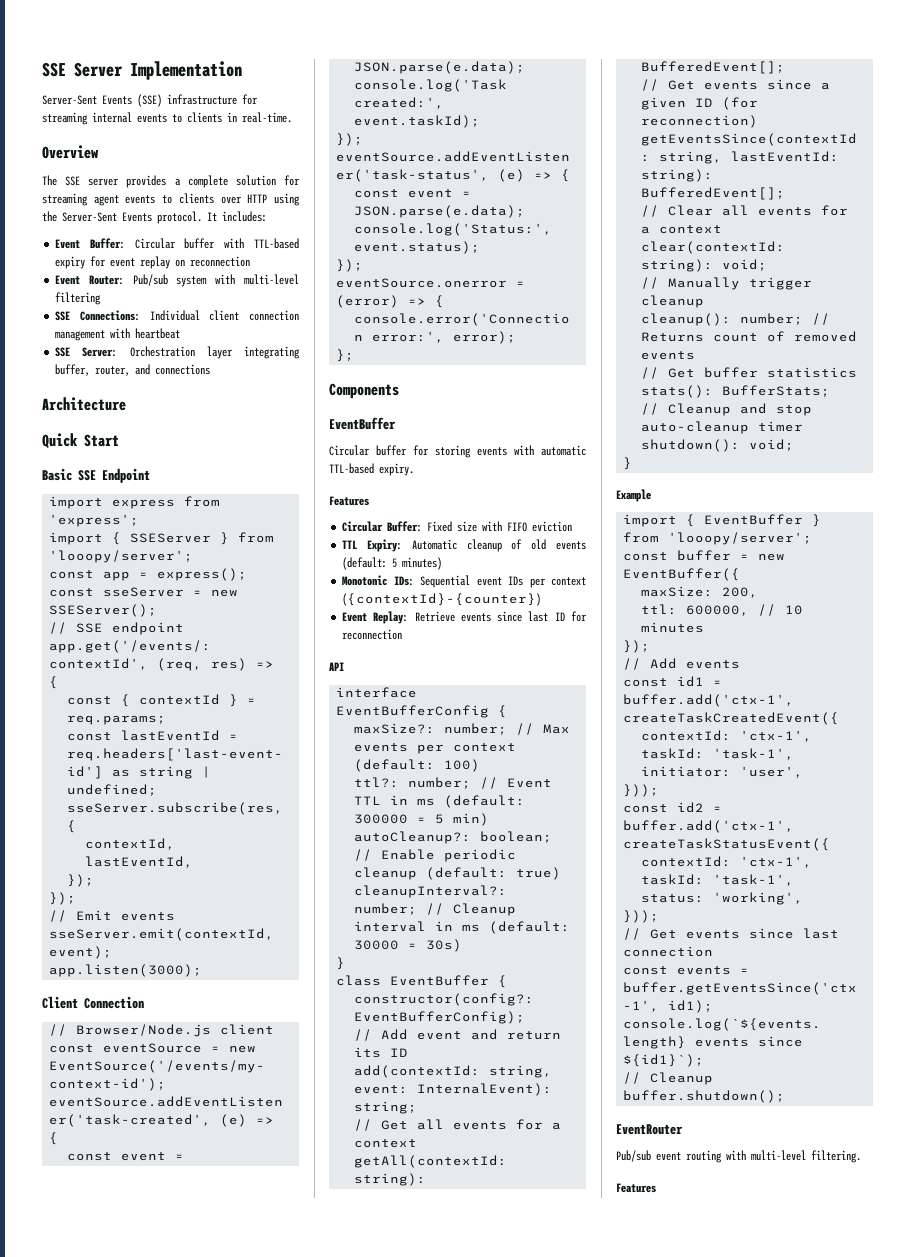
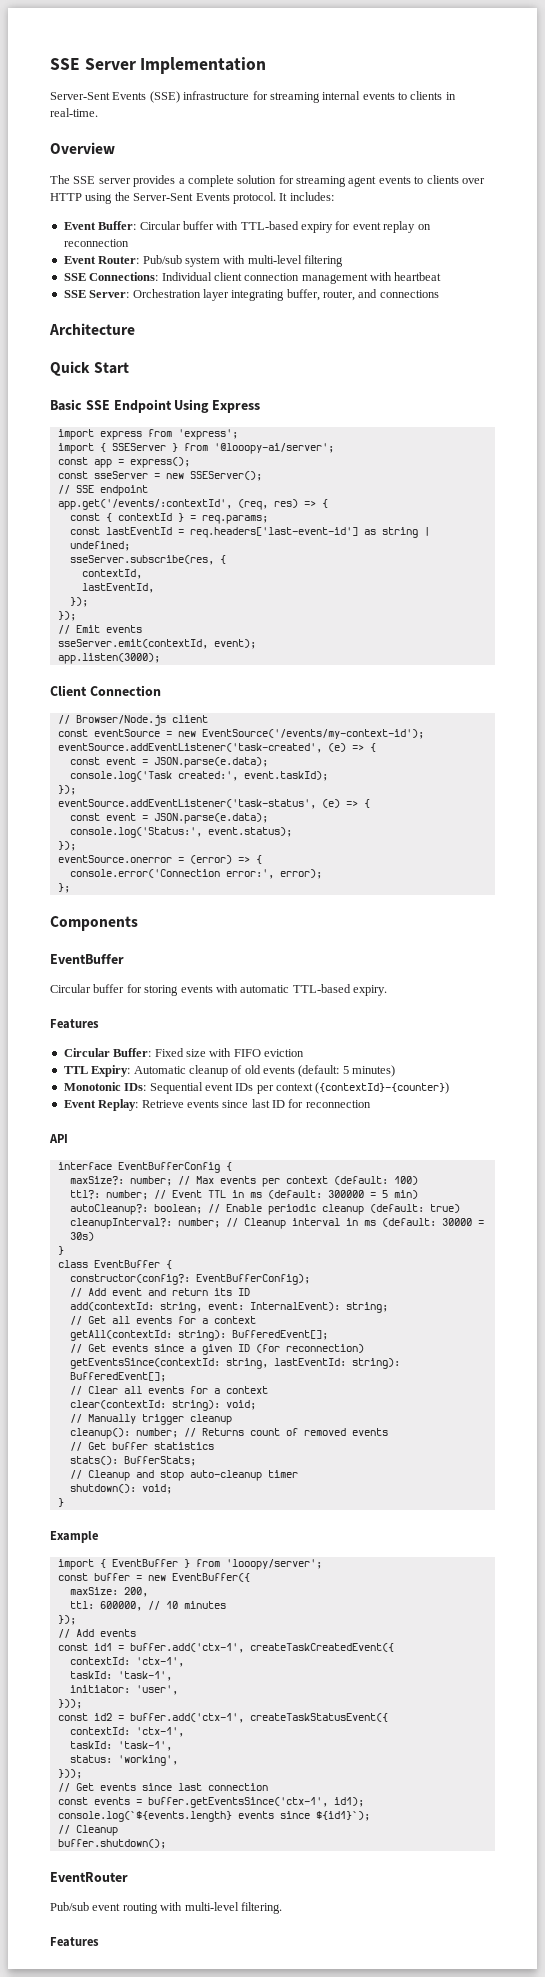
(150, 475) none -> [174,399,261,413] Using Express
[49,550,194,563] 'looopy/server'; -> [213,443,334,454] '@looopy-ai/server';

